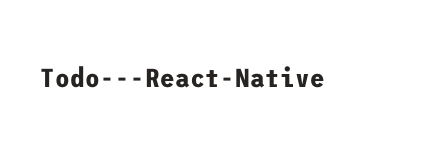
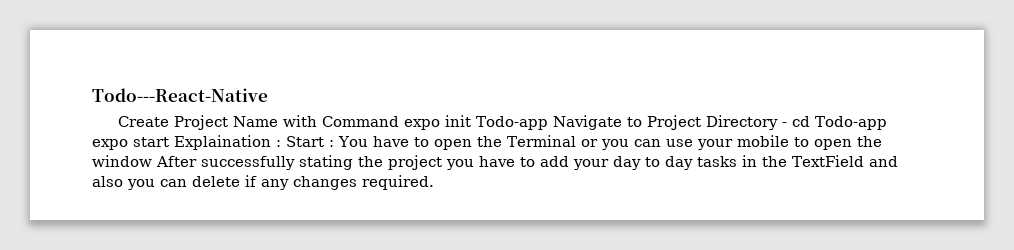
(325, 77) none -> [117,115,887,130] [92,135,882,150] [92,155,898,170] [92,175,434,190] // Create Project Name with Command expo init Todo-app Navigate to Project Directory - cd Todo-app expo start Explaination : Start : You have to open the Terminal or you can use your mobile to open the window After successfully stating the project you have to add your day to day tasks in the TextField and also you can delete if any changes required.

